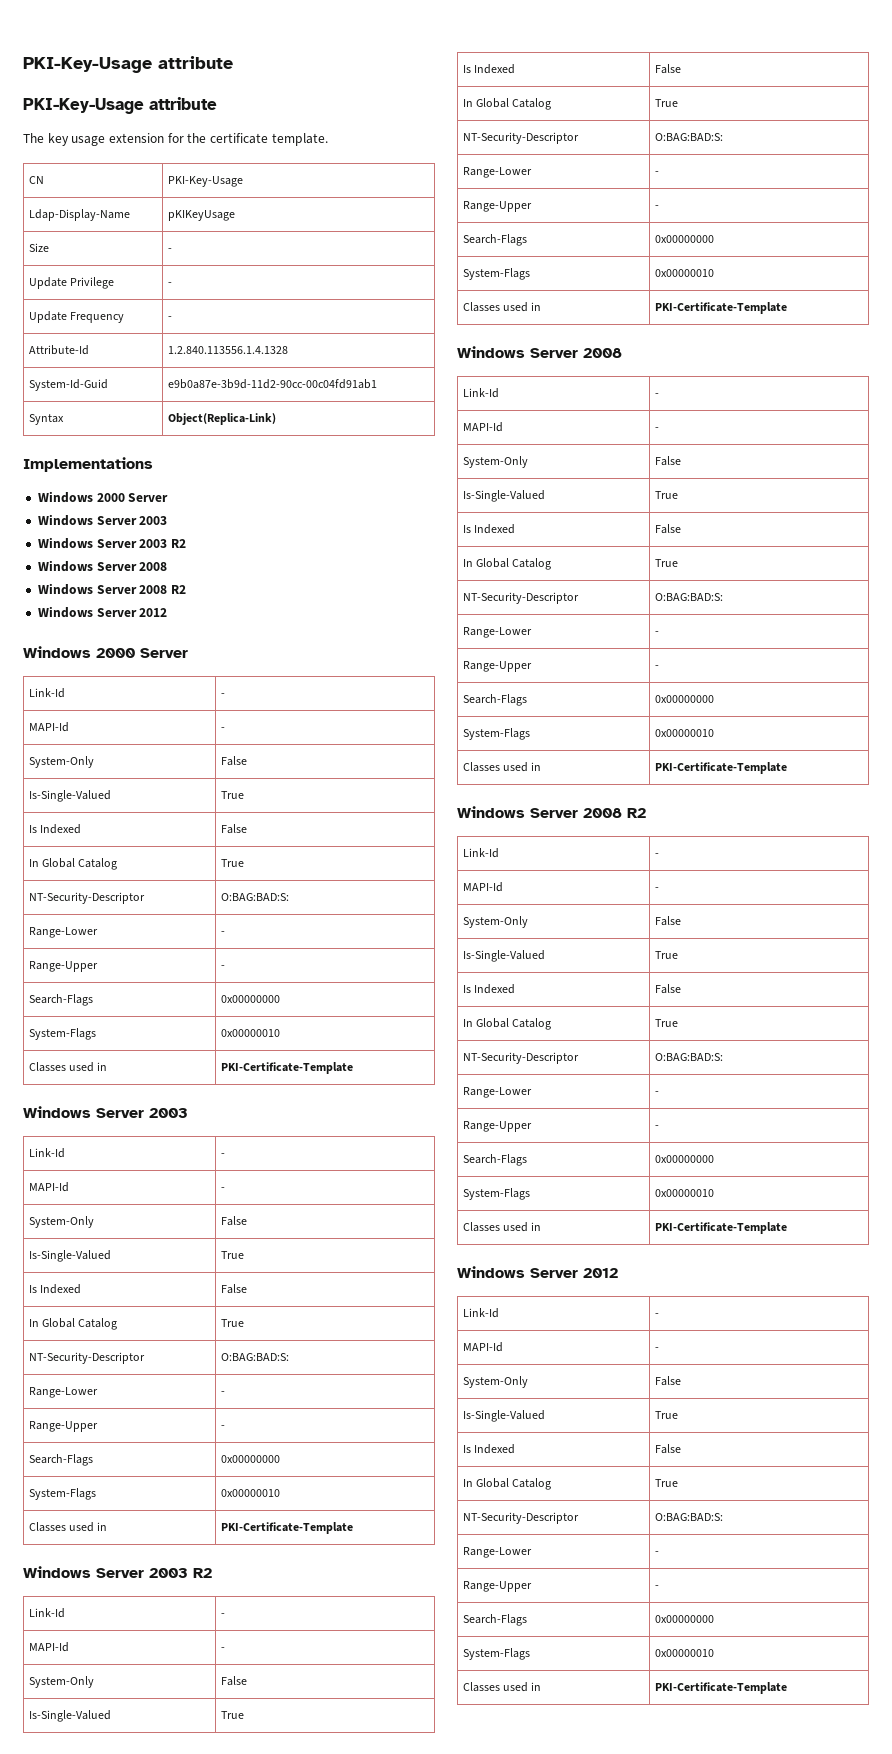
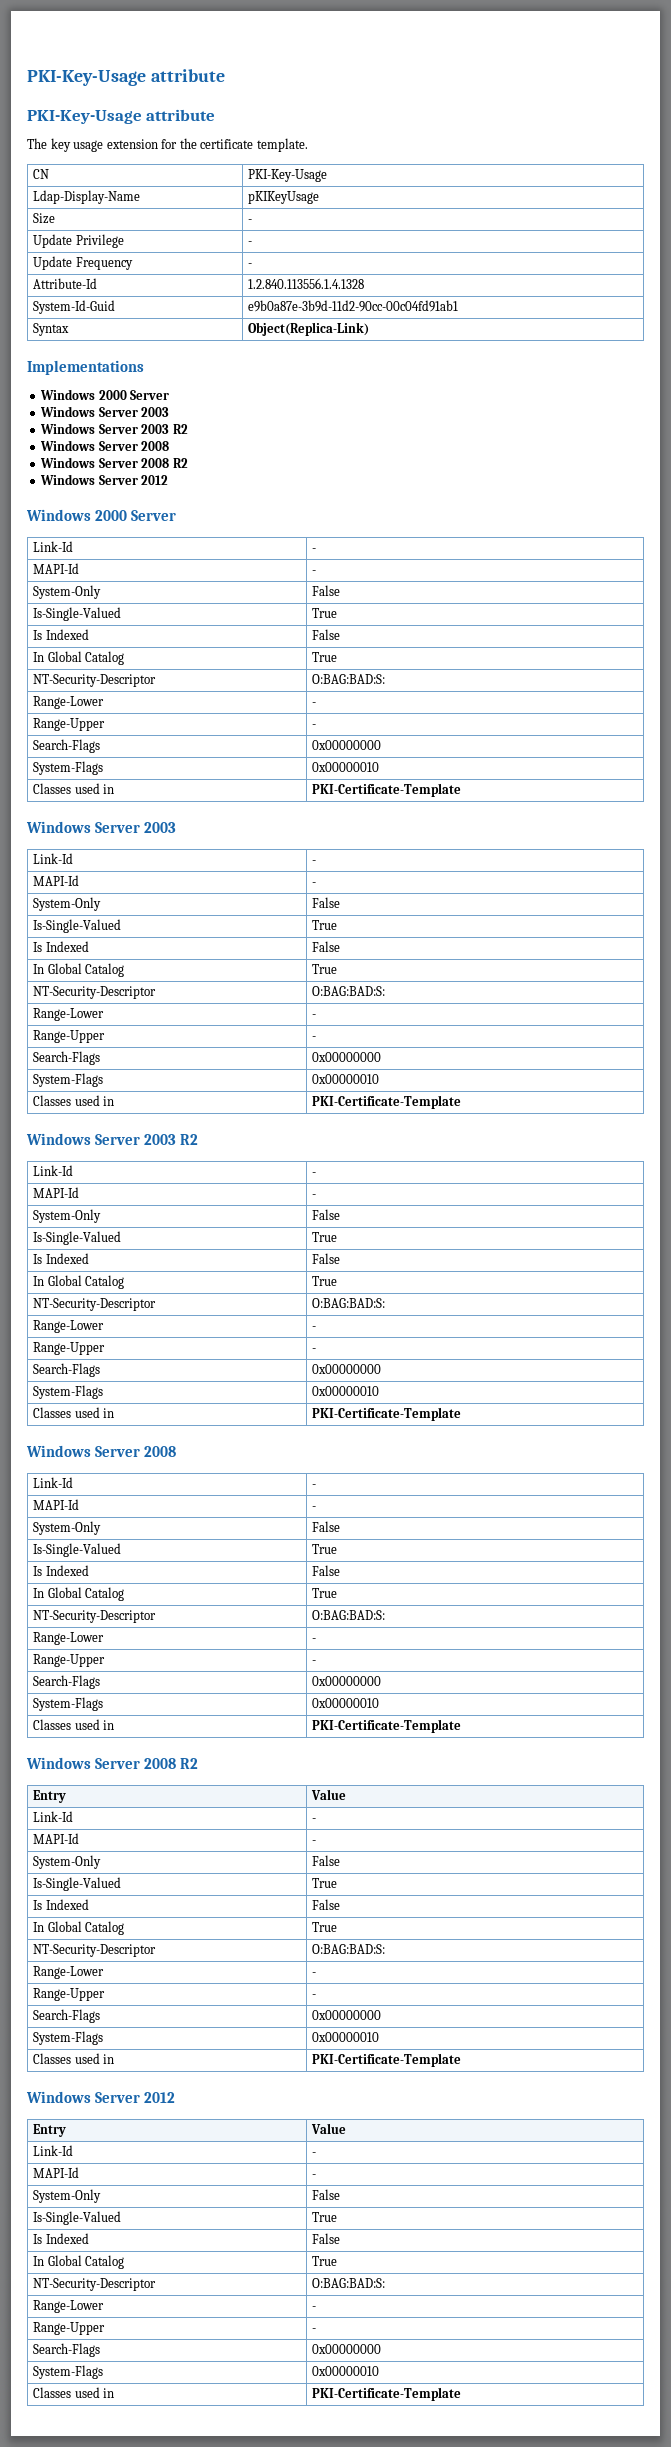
(646, 813) none -> [32,1790,66,1803] [310,1789,346,1800] // Entry | Value
(618, 1273) none -> [32,2124,66,2137] [310,2123,346,2134] // Entry | Value

